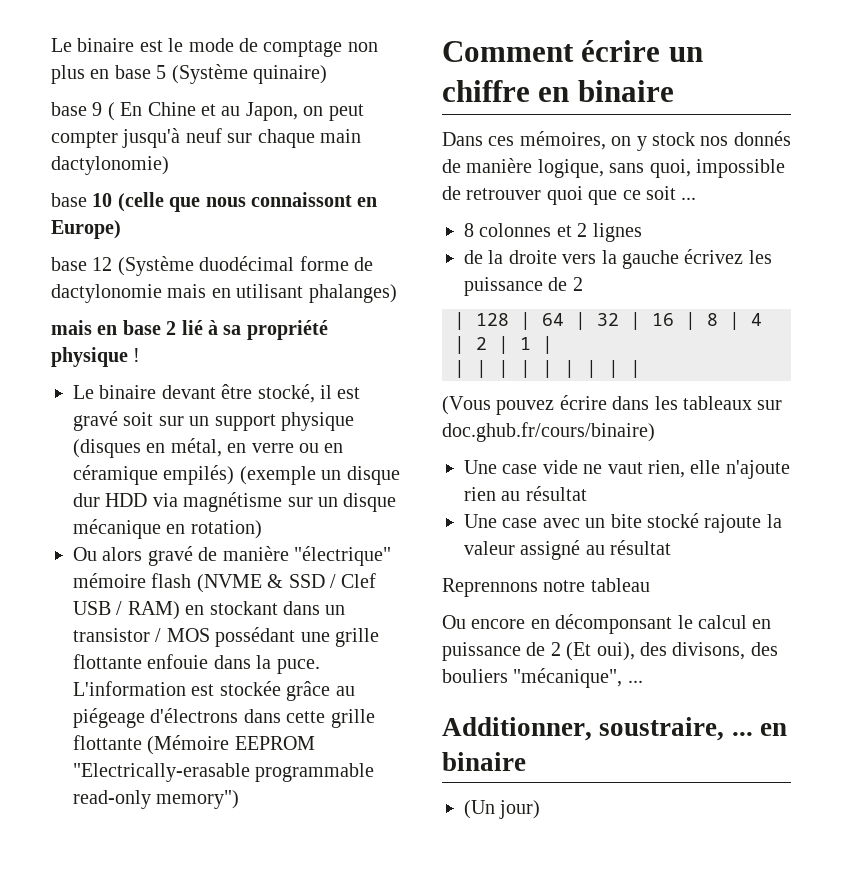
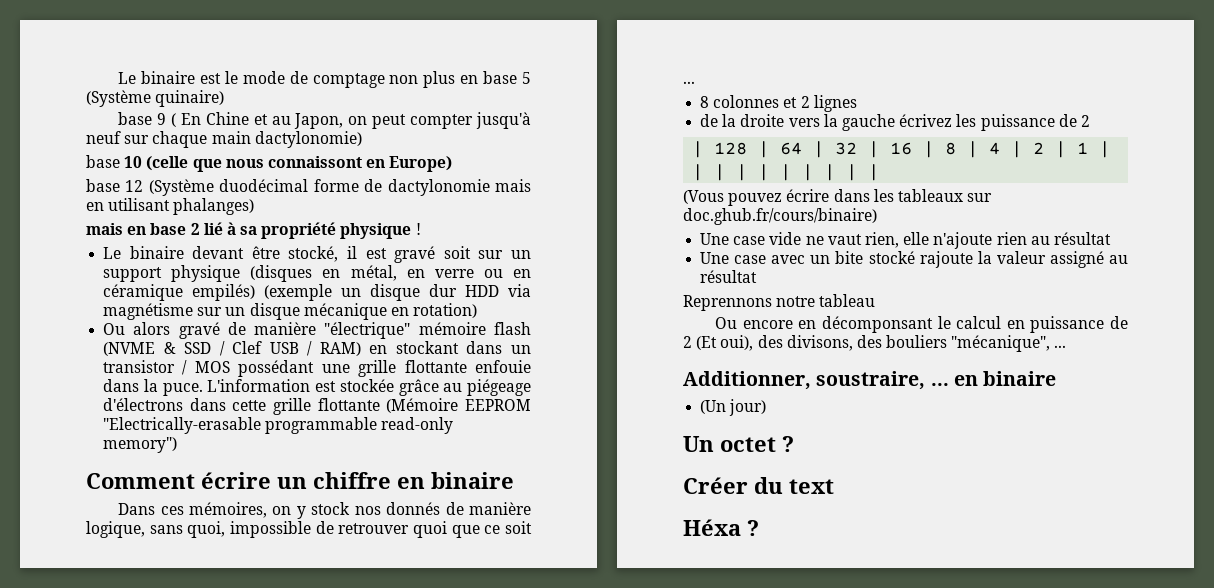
(541, 809) none -> [683,436,794,452] [683,477,834,494] [683,519,759,536] // Un octet ? // Créer du text // Héxa ?

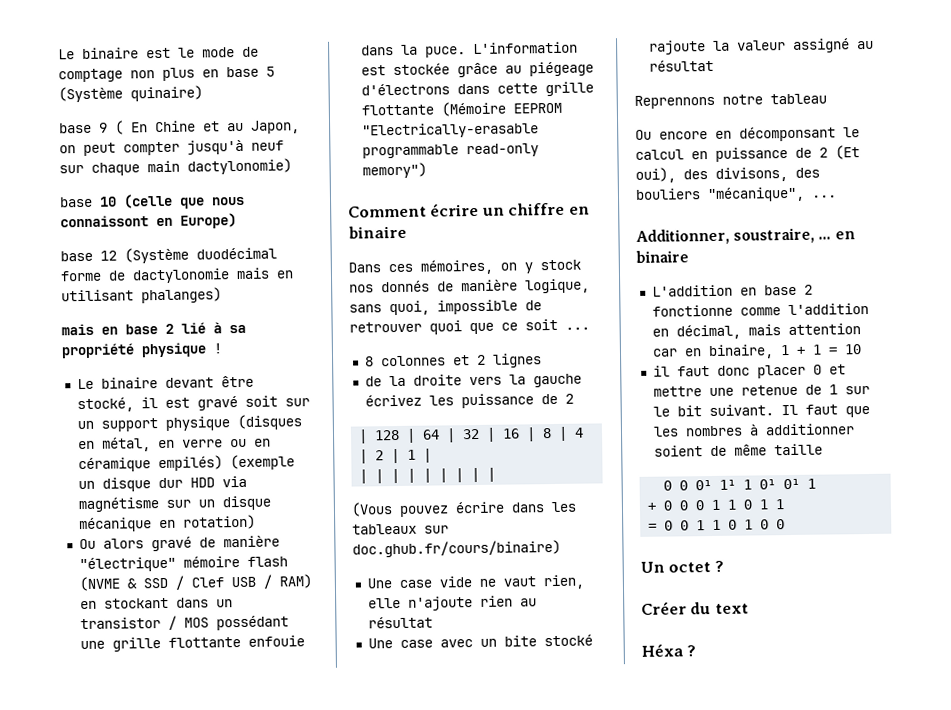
[700,399,767,416] (Un jour) -> [651,284,813,297] [651,302,869,317] [651,323,861,340] [651,344,862,360] [652,364,846,379] [652,384,870,397] [652,404,870,418] [652,423,855,437] [653,443,823,457] [663,478,817,491] [647,499,785,511] [648,519,786,531] L'addition en base 2 fonctionne comme l'addition en décimal, mais attention car en binaire, 1 + 1 = 10 // il faut donc placer 0 et mettre une retenue de 1 sur le bit suivant. Il faut que les nombres à additionner soient de même taille // 0 0 0¹ 1¹ 1 0¹ 0¹ 1 // + 0 0 0 1 1 0 1 1 // = 0 0 1 1 0 1 0 0

